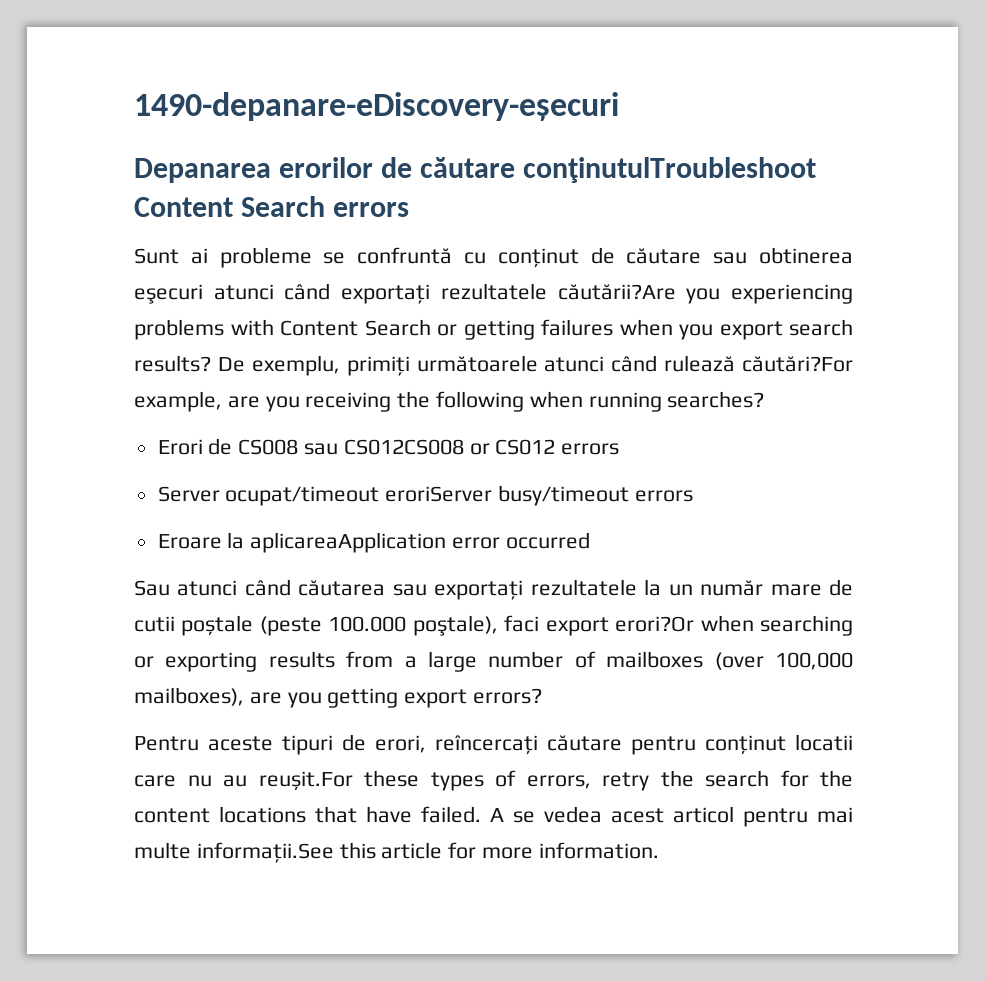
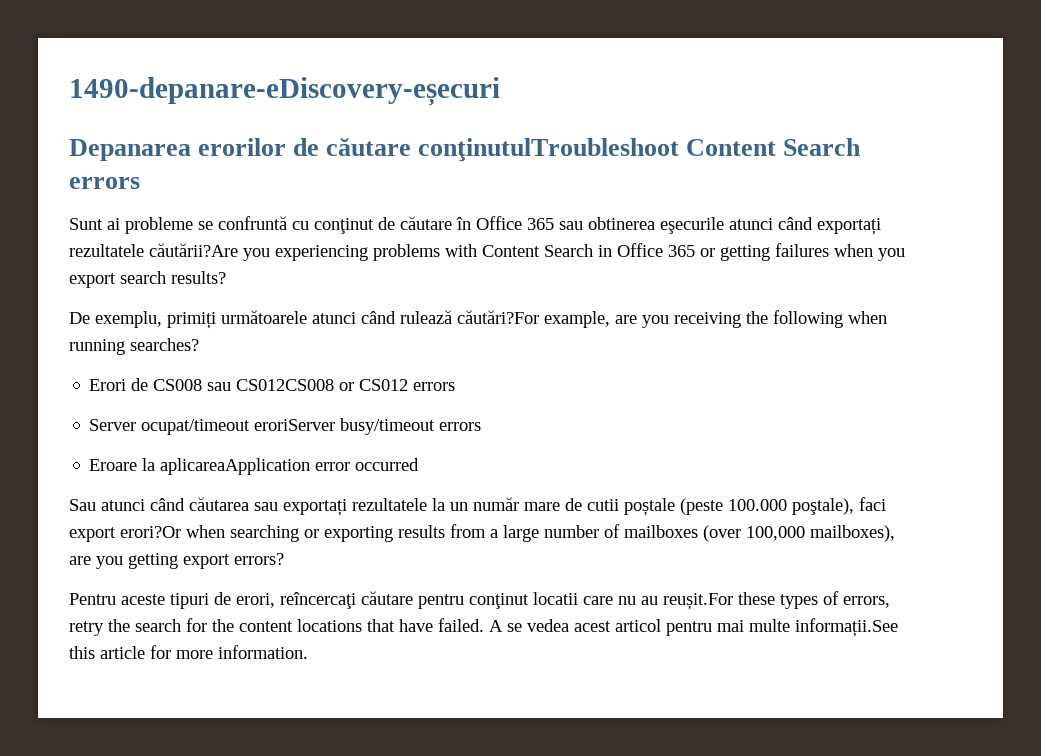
(702, 256) none -> [456,216,554,230] în Office 365
[134,284,203,304] eşecuri -> [660,217,724,234] eşecurile
(431, 327) none -> [598,243,695,257] in Office 365
(211, 363) none -> (226, 277) //

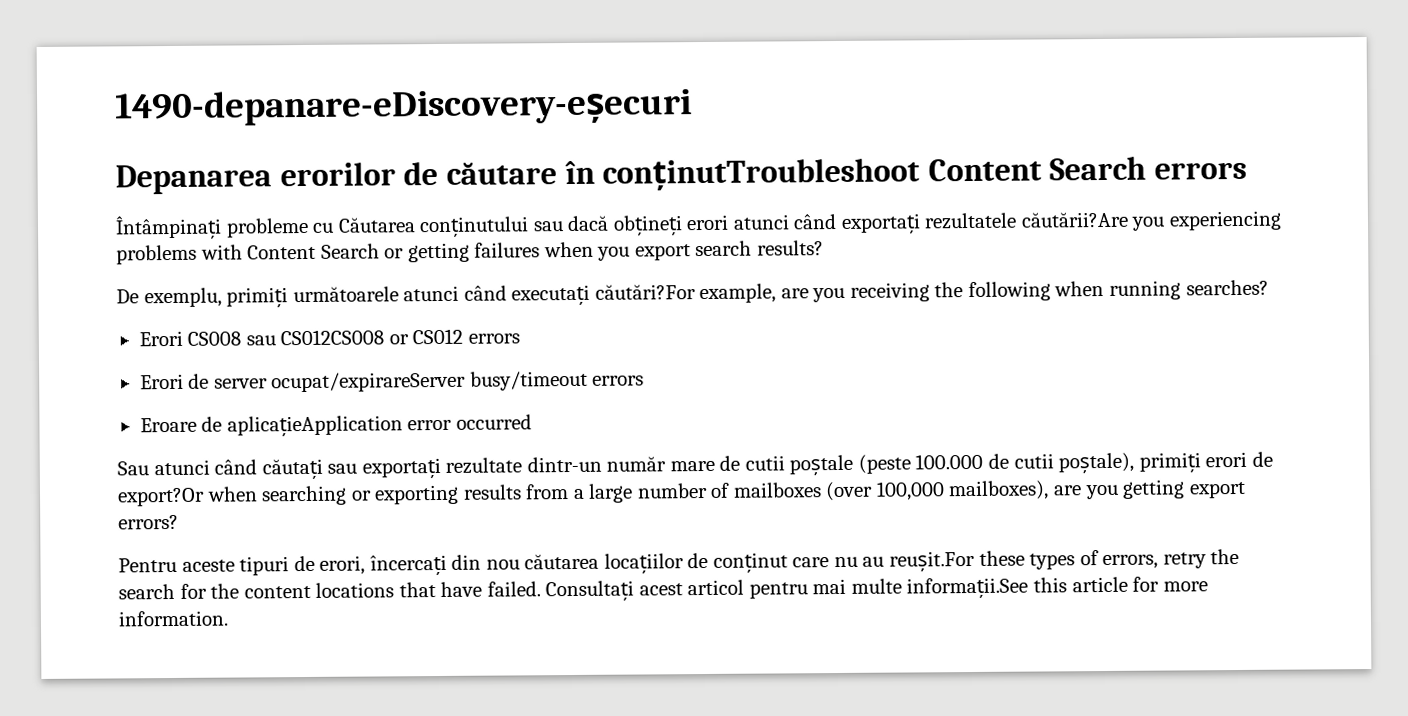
[418,138,680,162] conţinutulTroubleshoot -> [564,158,921,191] în conținutTroubleshoot
[69,216,724,234] Sunt ai probleme se confruntă cu conţinut de căutare în Office 365 sau obtinerea eşecurile -> [115,214,730,240] Întâmpinați probleme cu Căutarea conținutului sau dacă obțineți erori
[598,243,695,257] in Office 365 -> (380, 251) none
[400,310,452,324] rulează -> [511,284,591,306] executați
[131,378,149,391] de -> (183, 338) none
[89,419,336,435] Server ocupat/timeout eroriServer -> [139,371,467,393] Erori de server ocupat/expirareServer
[142,458,311,475] la aplicareaApplication -> [201,415,403,437] de aplicațieApplication
[189,497,249,511] căutarea -> [261,458,323,480] căutați
[352,498,468,511] rezultatele la un -> [445,456,602,474] rezultate dintr-un
[792,497,886,515] [69,526,181,542] poştale), faci export erori?Or -> [988,451,1273,474] [117,487,205,507] de cutii poștale), primiți erori de export?Or
[280,591,578,609] reîncercaţi căutare pentru conţinut locatii -> [369,552,788,576] încercați din nou căutarea locațiilor de conținut
[489,619,569,632] A se vedea -> [545,580,635,602] Consultați

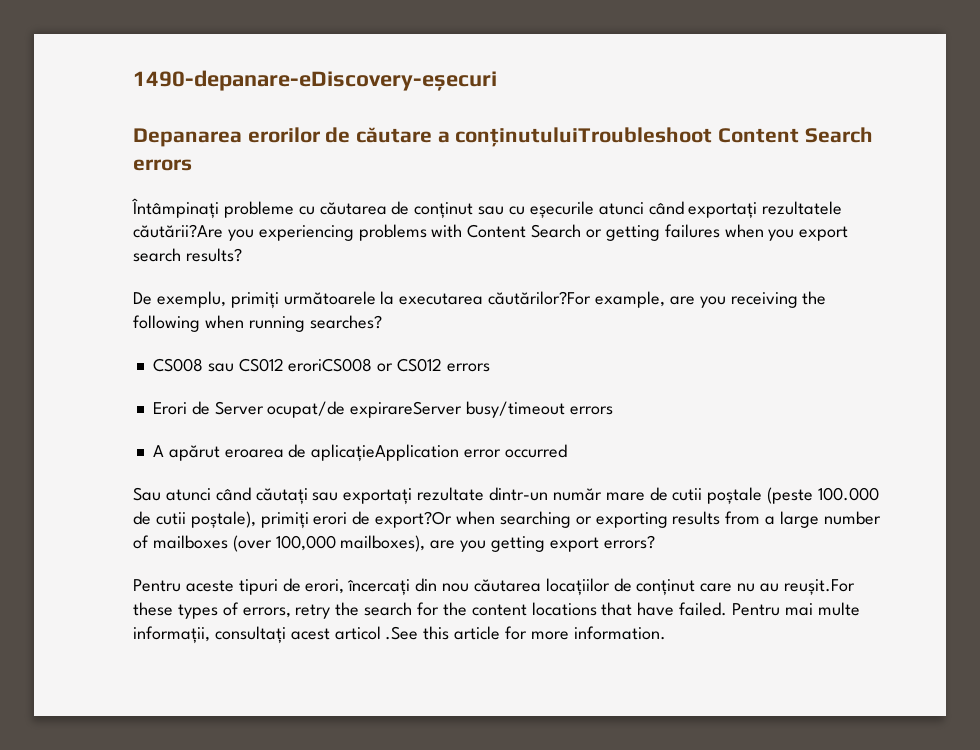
[564,158,921,191] în conținutTroubleshoot -> [437,127,713,147] a conținutuluiTroubleshoot
[337,214,730,238] Căutarea conținutului sau dacă obțineți erori -> [319,201,594,219] căutarea de conținut sau cu eșecurile
[403,284,696,306] atunci când executați căutări?For -> [380,291,592,305] la executarea căutărilor?For
[138,330,183,347] Erori -> (382, 322) none
[280,329,385,346] CS012CS008 -> [238,358,373,372] CS012 eroriCS008
[213,371,467,393] server ocupat/expirareServer -> [214,401,463,418] Server ocupat/de expirareServer
[139,417,197,433] Eroare -> [152,445,284,461] A apărut eroarea
[545,577,1029,602] Consultați acest articol pentru mai multe informații.See -> [732,602,860,616] [133,626,419,644] Pentru mai multe informații, consultați acest articol .See

